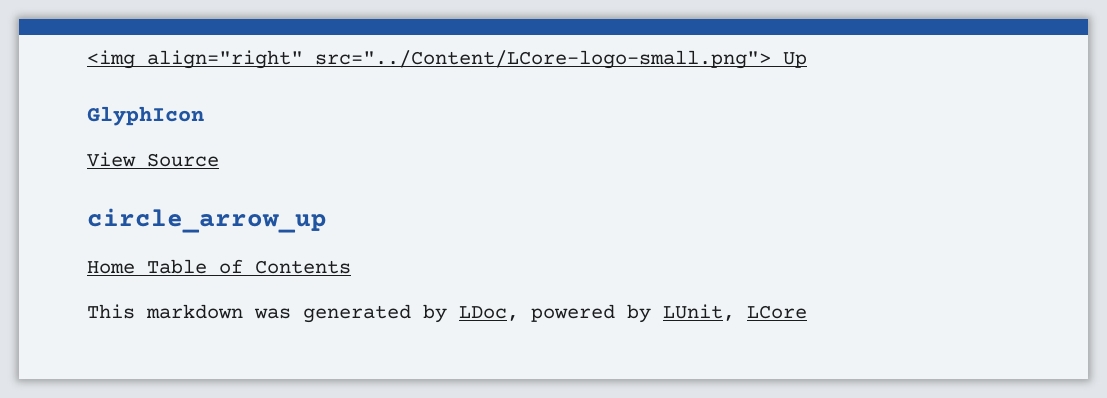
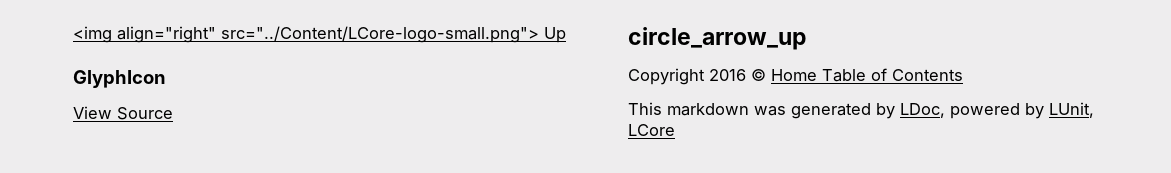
(327, 220) none -> [628,68,766,85] Copyright 2016 ©

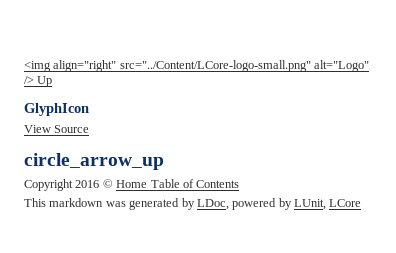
[221,26,539,43] src="../Content/LCore-logo-small.png"> -> [119,60,370,72] [24,76,34,84] src="../Content/LCore-logo-small.png" alt="Logo" />

